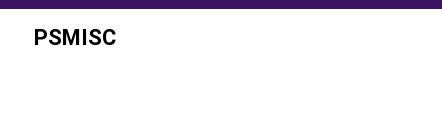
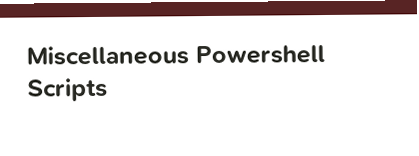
[34,29,116,45] PSMISC -> [26,45,325,66] [26,77,108,102] Miscellaneous Powershell Scripts

